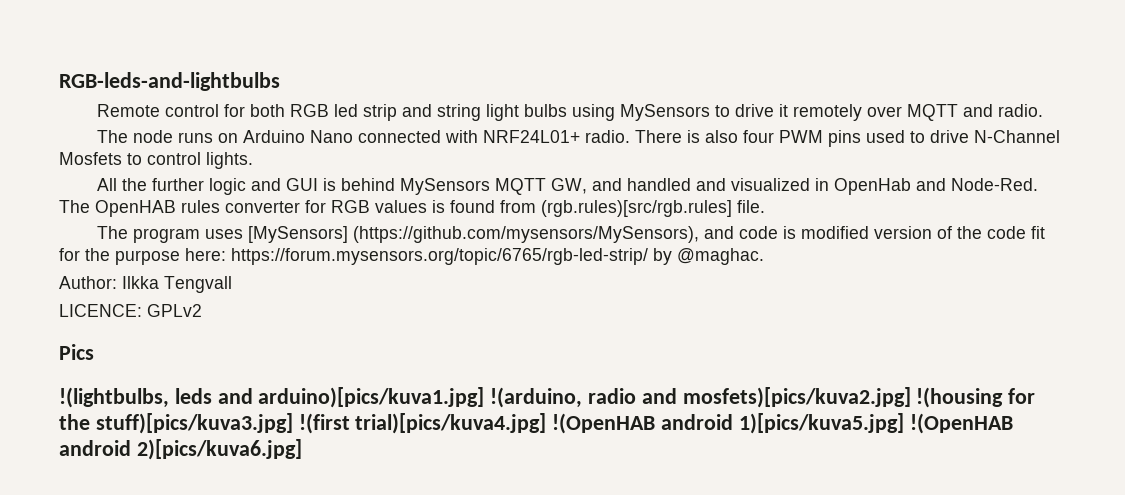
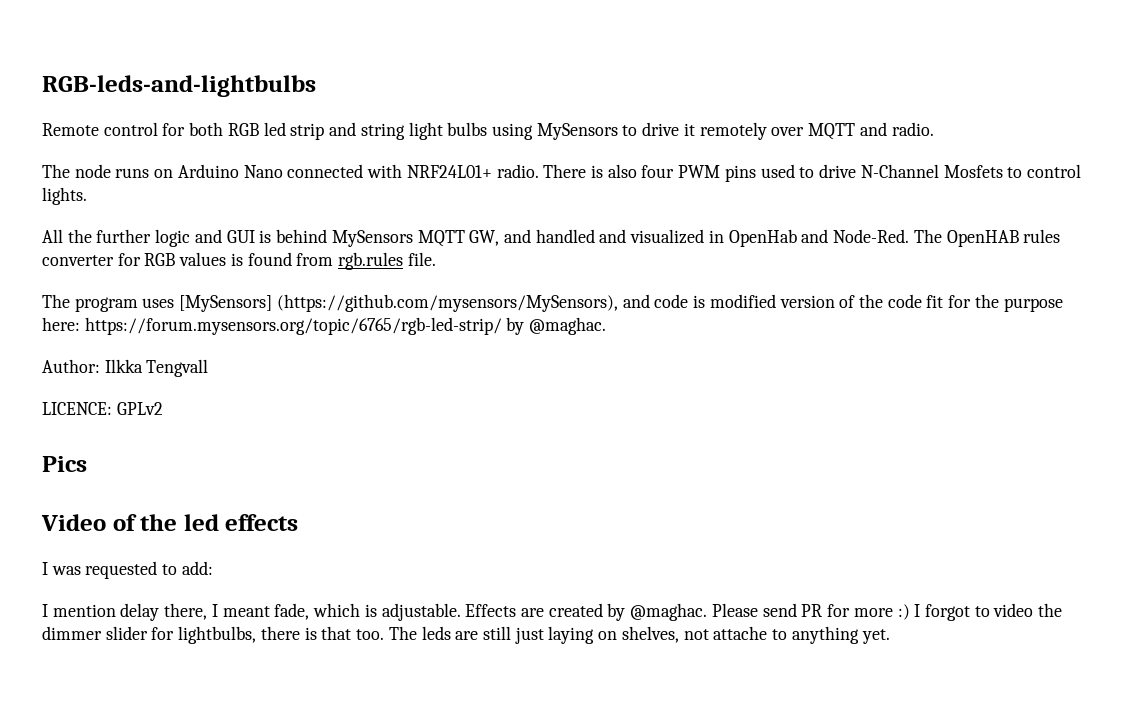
[541,200,732,217] (rgb.rules)[src/rgb.rules] -> [338,252,404,270] rgb.rules
[59,387,1036,408] [59,413,1013,434] [59,439,302,460] !(lightbulbs, leds and arduino)[pics/kuva1.jpg] !(arduino, radio and mosfets)[pics/kuva2.jpg] !(housing for the stuff)[pics/kuva3.jpg] !(first trial)[pics/kuva4.jpg] !(OpenHAB android 1)[pics/kuva5.jpg] !(OpenHAB android 2)[pics/kuva6.jpg] -> [41,514,299,531] [42,561,213,579] [42,603,1063,621] [42,626,890,644] Video of the led effects // I was requested to add: // I mention delay there, I meant fade, which is adjustable. Effects are created by @maghac. Please send PR for more :) I forgot to video the dimmer slider for lightbulbs, there is that too. The leds are still just laying on shelves, not attache to anything yet.

